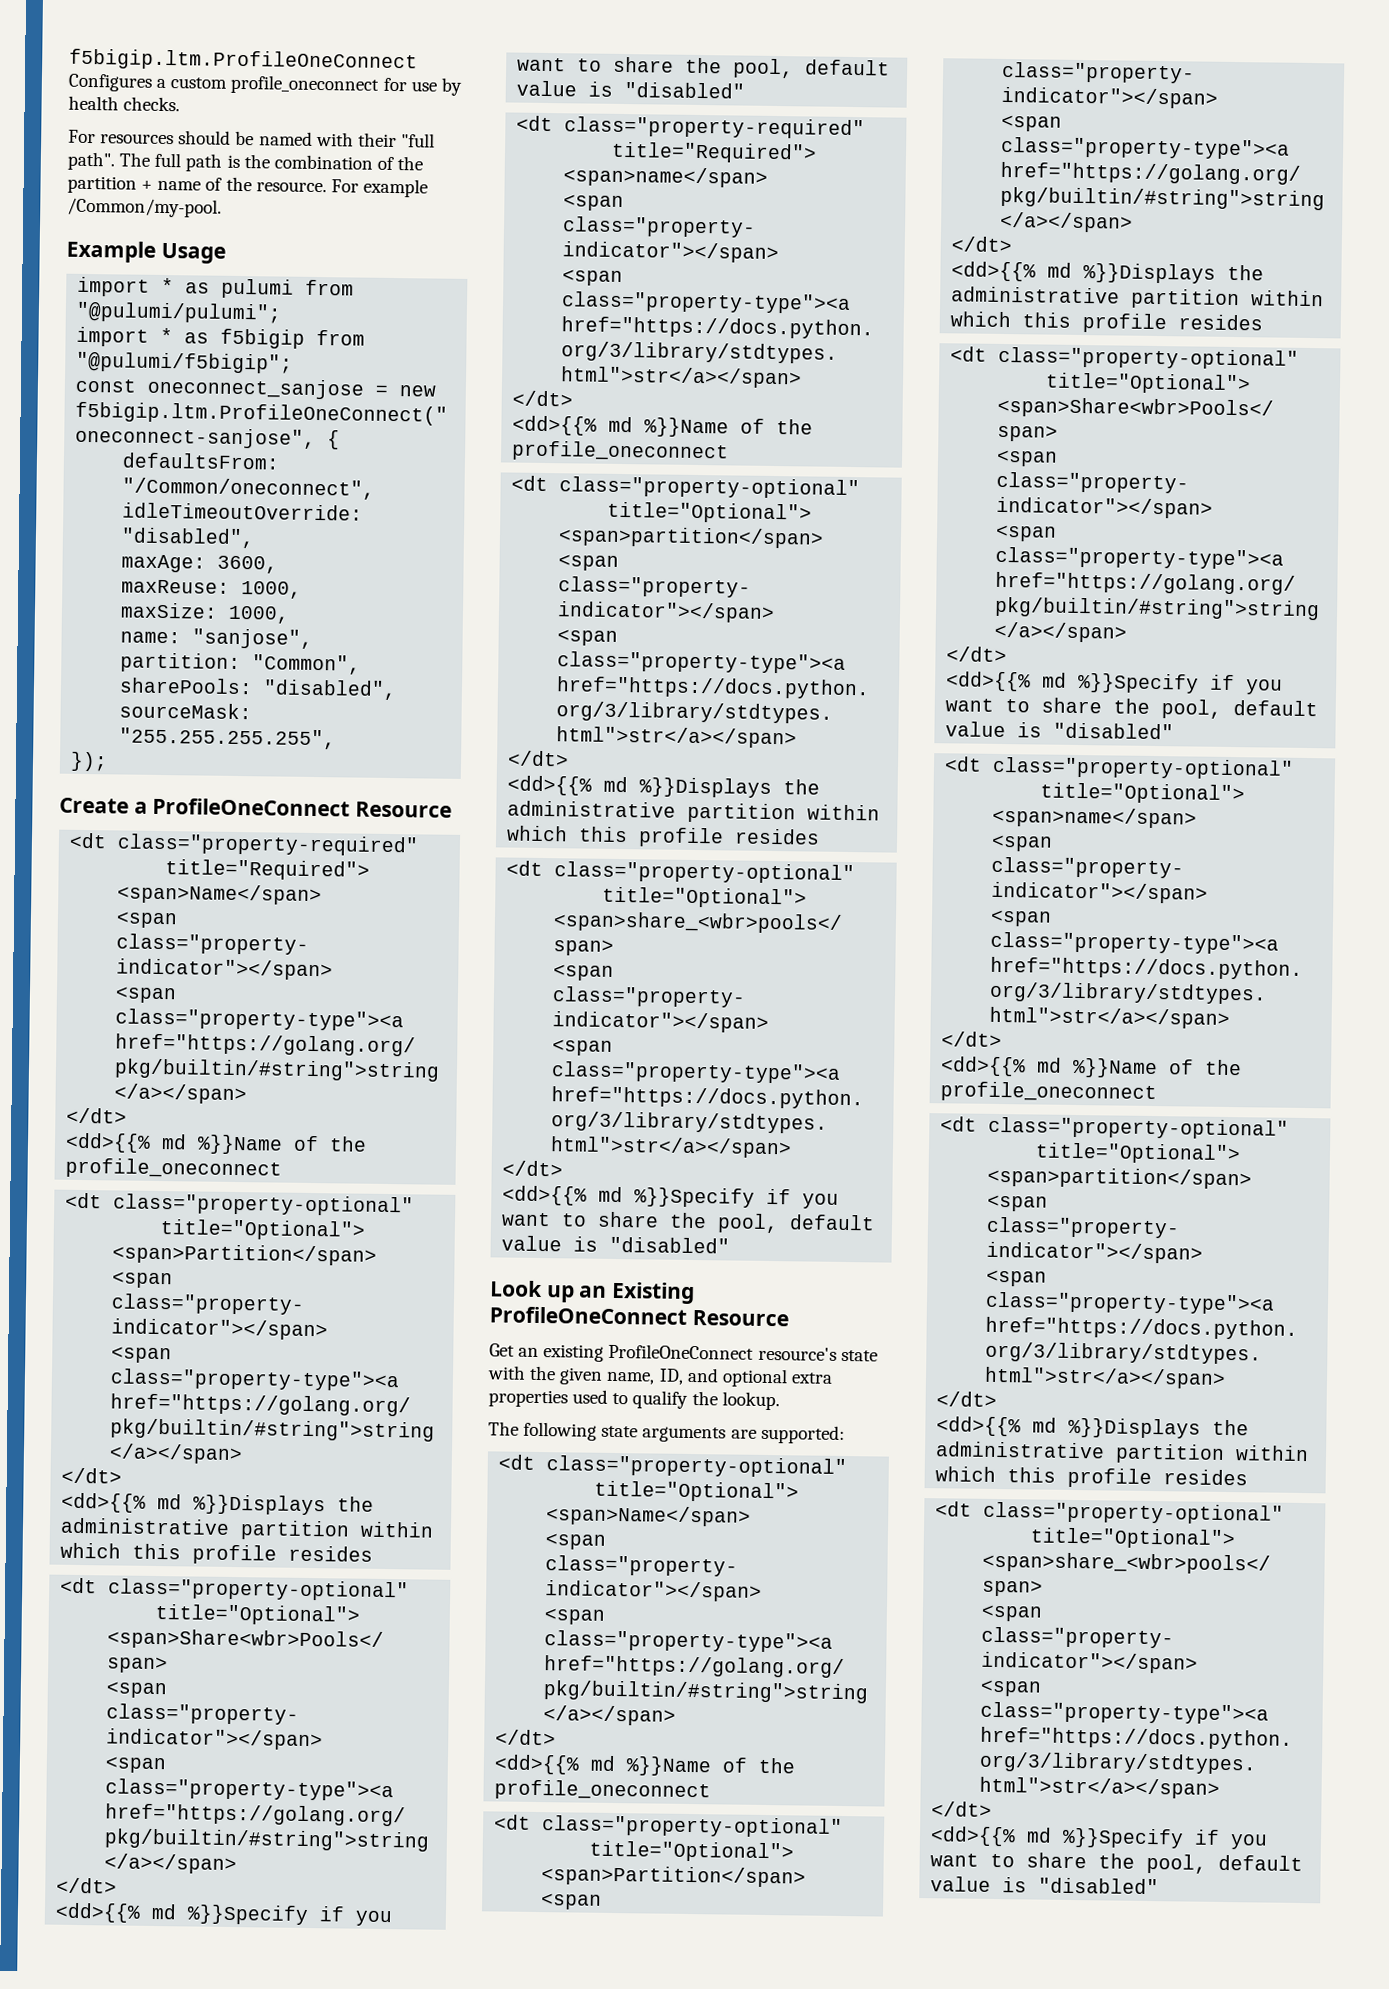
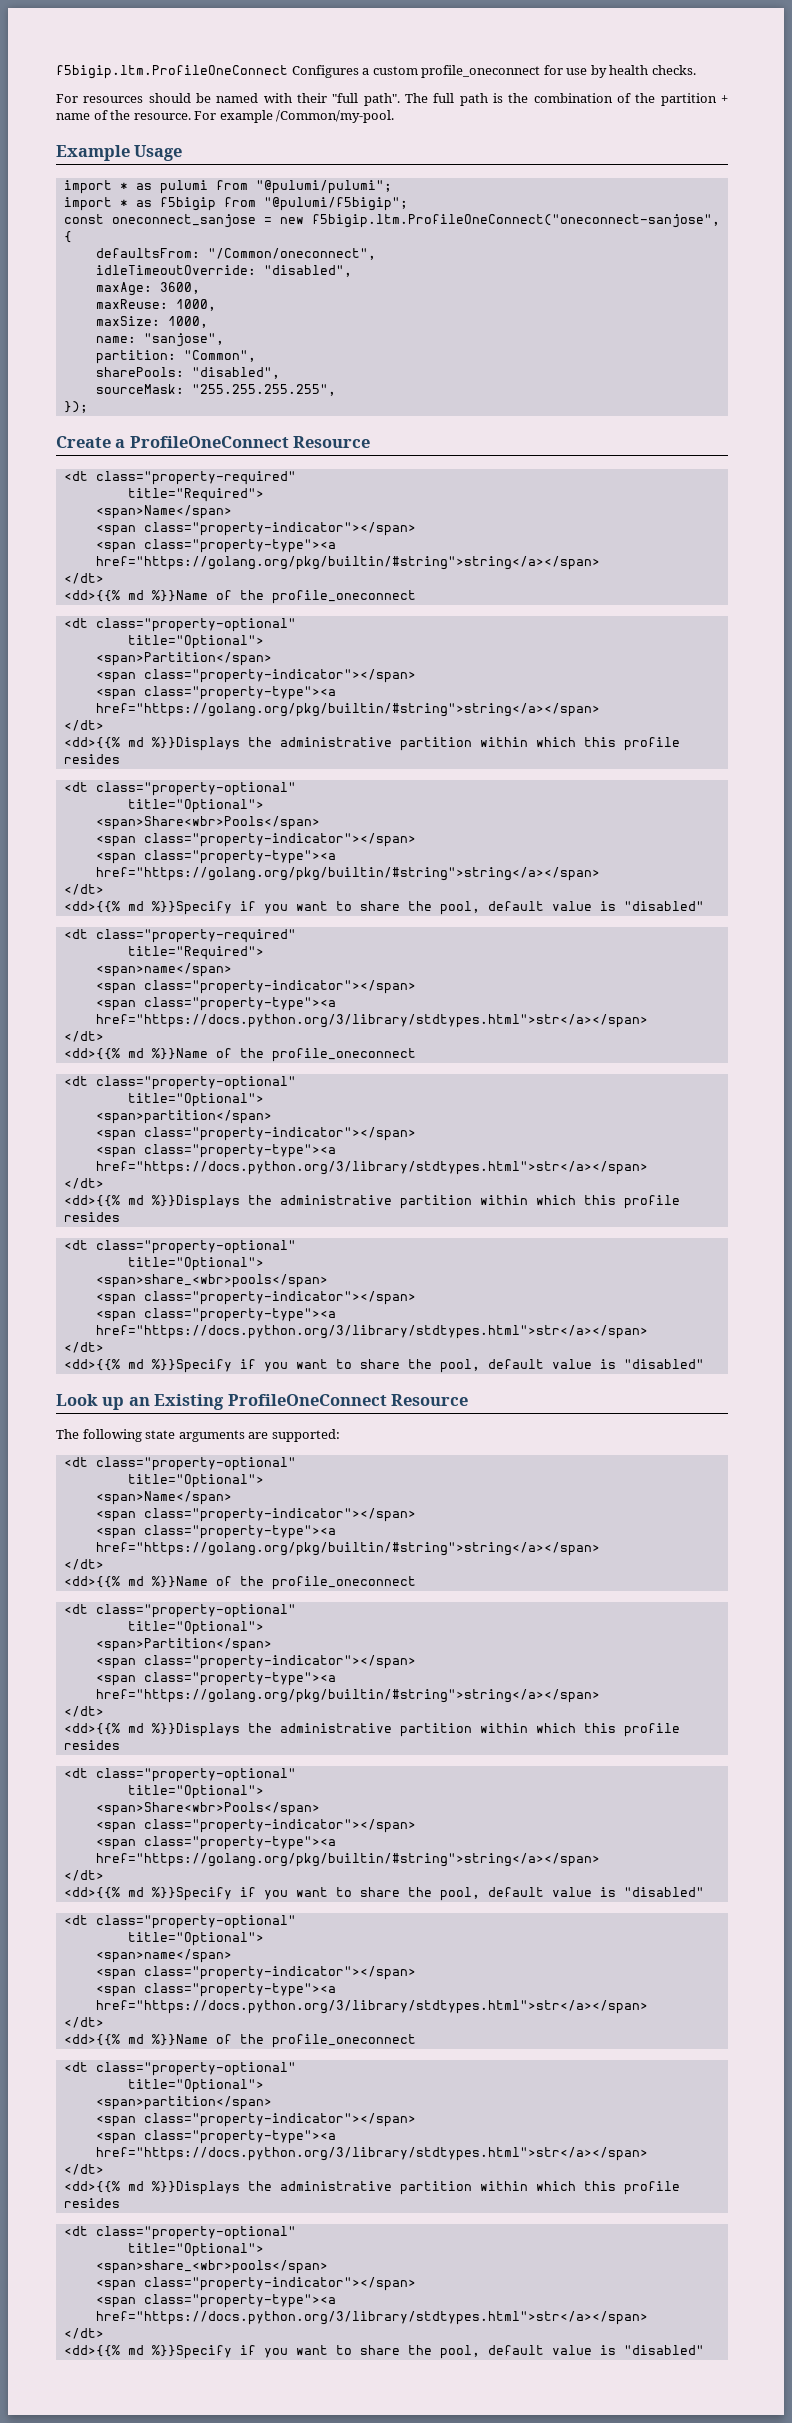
[489,1343,878,1362] [487,1365,833,1388] [488,1389,780,1411] // Get an existing ProfileOneConnect resource's state with the given name, ID, and optional extra properties used to qualify the lookup. -> (469, 1400) none

